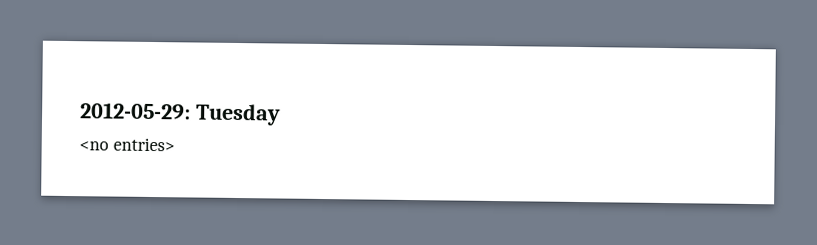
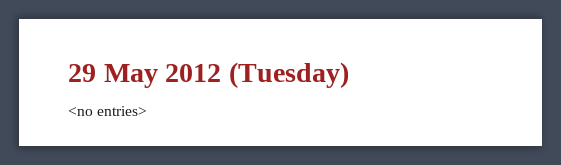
[80,102,281,126] 2012-05-29: Tuesday -> [68,62,349,88] 29 May 2012 (Tuesday)

